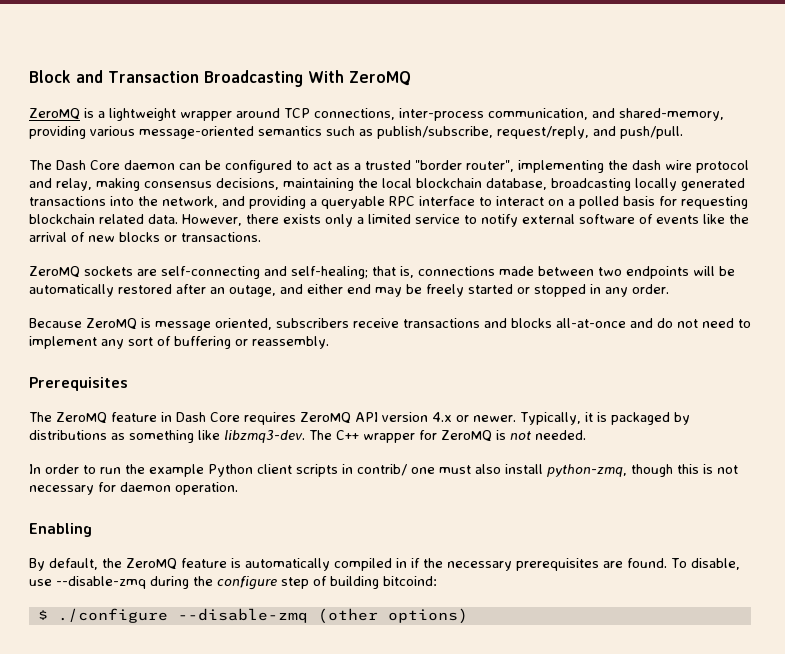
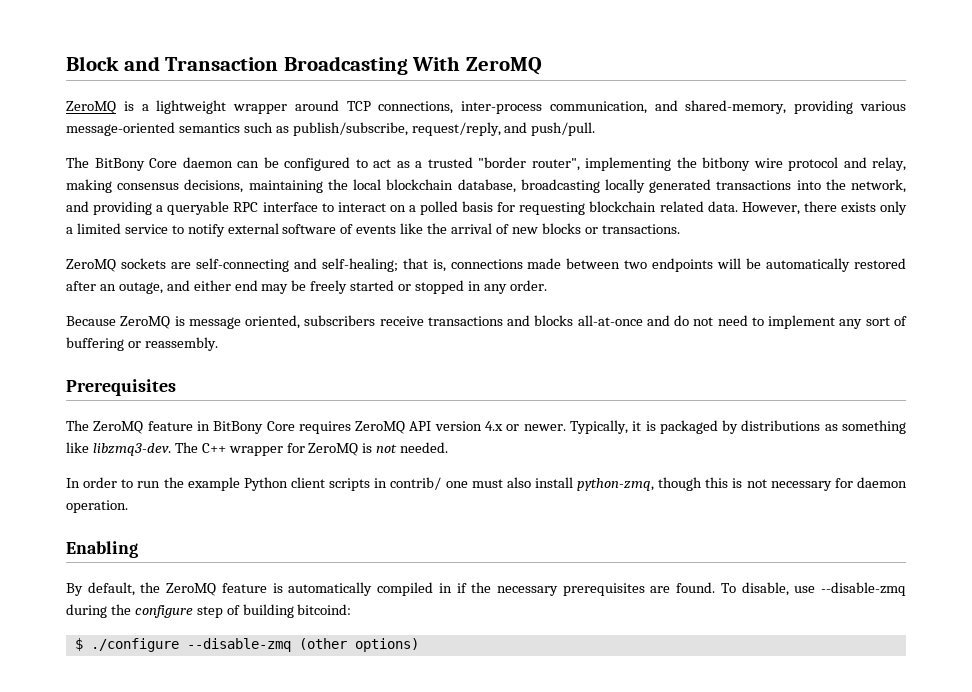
[56,160,86,170] Dash -> [94,158,145,171] BitBony
[632,160,661,170] dash -> [702,157,750,171] bitbony
[176,412,206,422] Dash -> [213,421,264,434] BitBony

